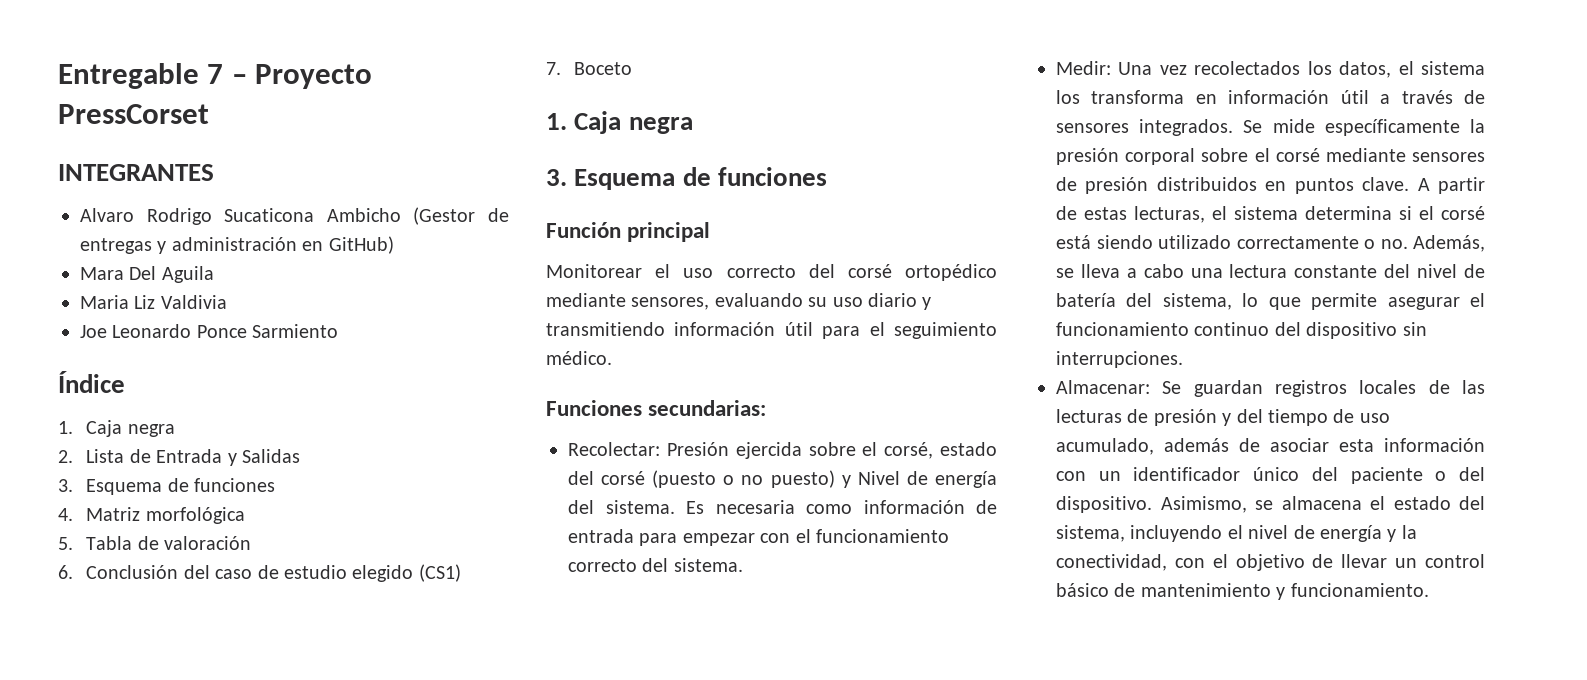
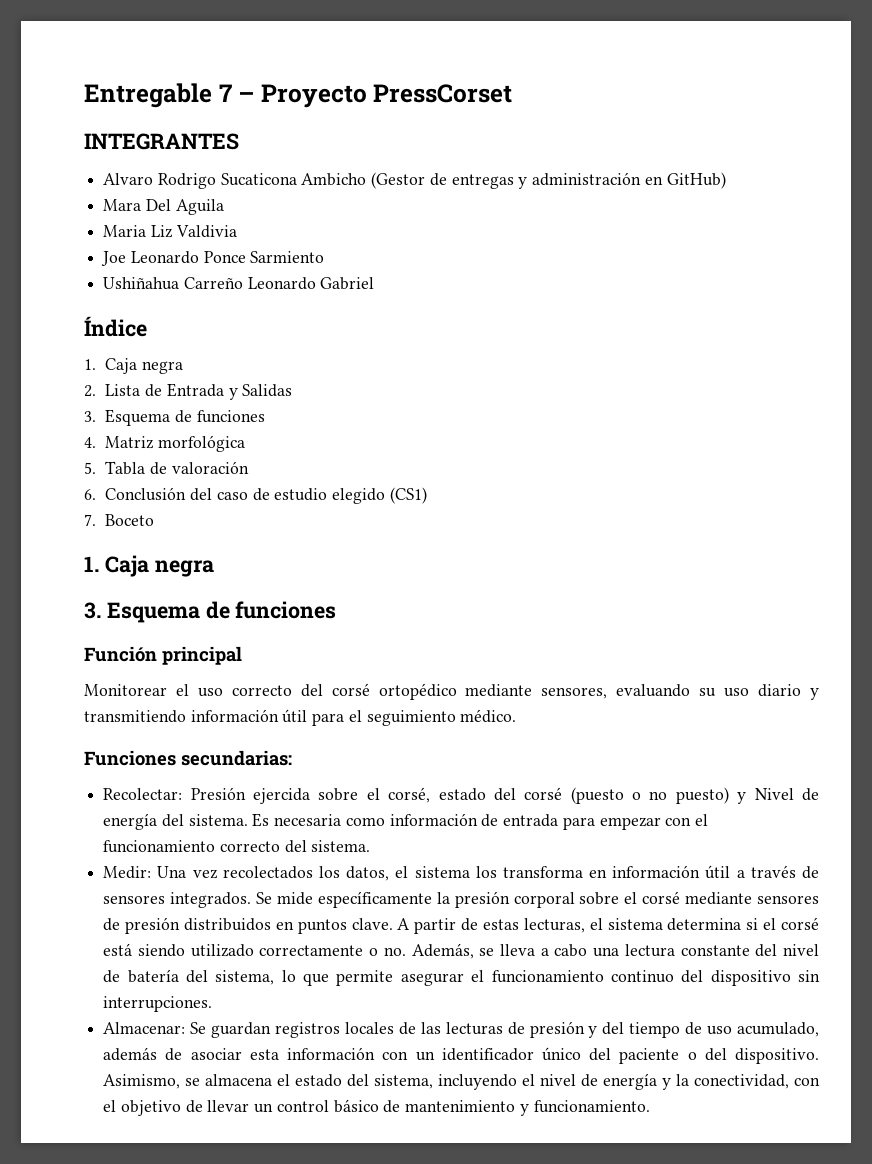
(339, 331) none -> [103,277,375,290] // Ushiñahua Carreño Leonardo Gabriel

